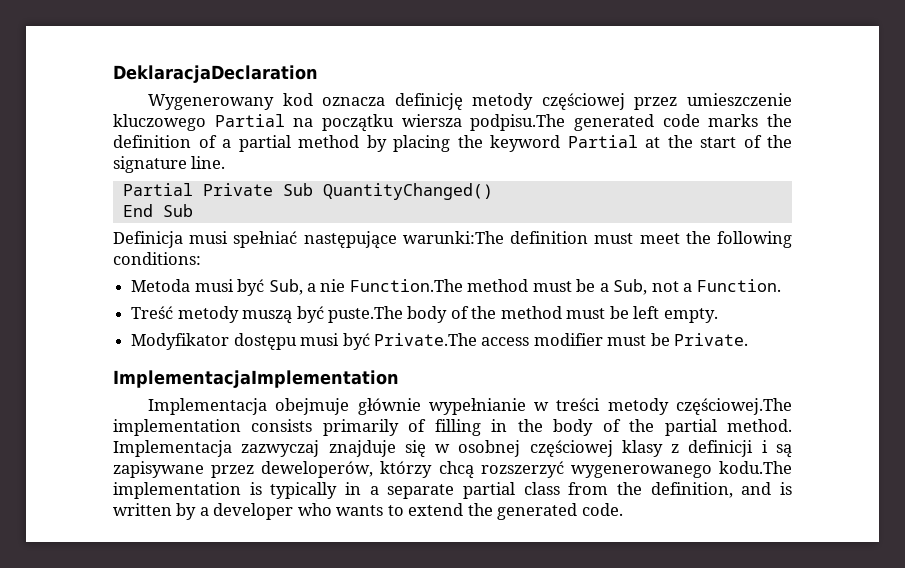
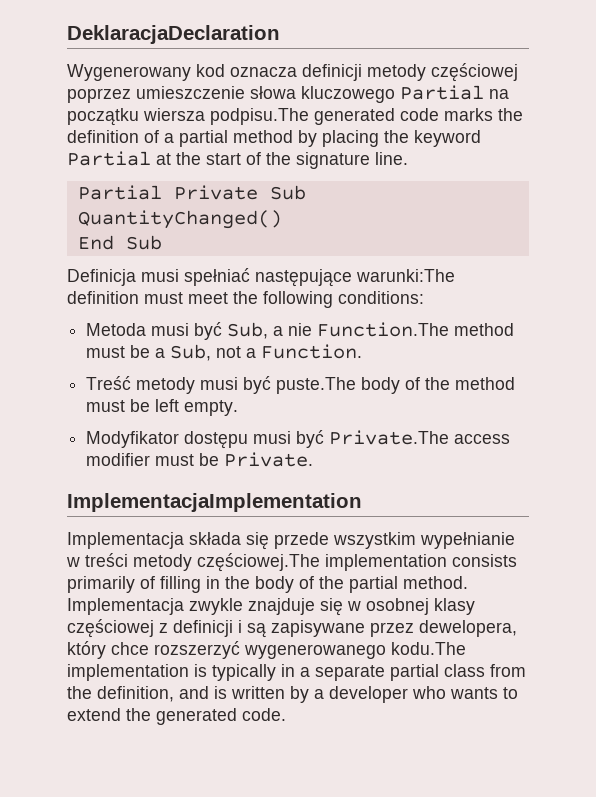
[394,93,463,110] definicję -> [302,64,362,81] definicji
[634,93,792,110] przez umieszczenie -> [67,86,296,103] poprzez umieszczenie słowa
[242,310,293,324] muszą -> [200,377,239,390] musi
[275,398,421,415] obejmuje głównie -> [189,532,416,550] składa się przede wszystkim
[241,440,320,457] zazwyczaj -> [189,598,243,615] zwykle
[529,440,663,457] częściowej klasy -> [434,598,475,615] [67,619,154,638] klasy częściowej
[261,461,474,479] deweloperów, którzy chcą -> [419,620,517,637] [67,641,149,659] dewelopera, który chce

